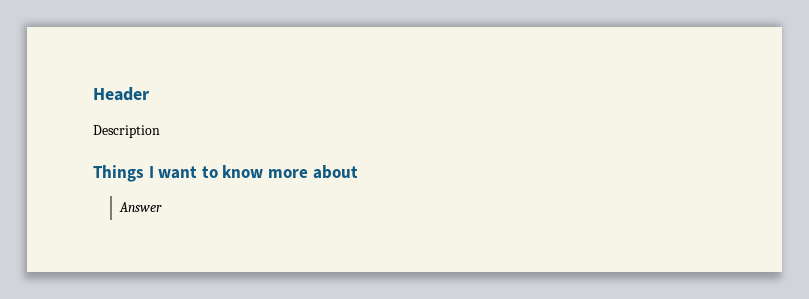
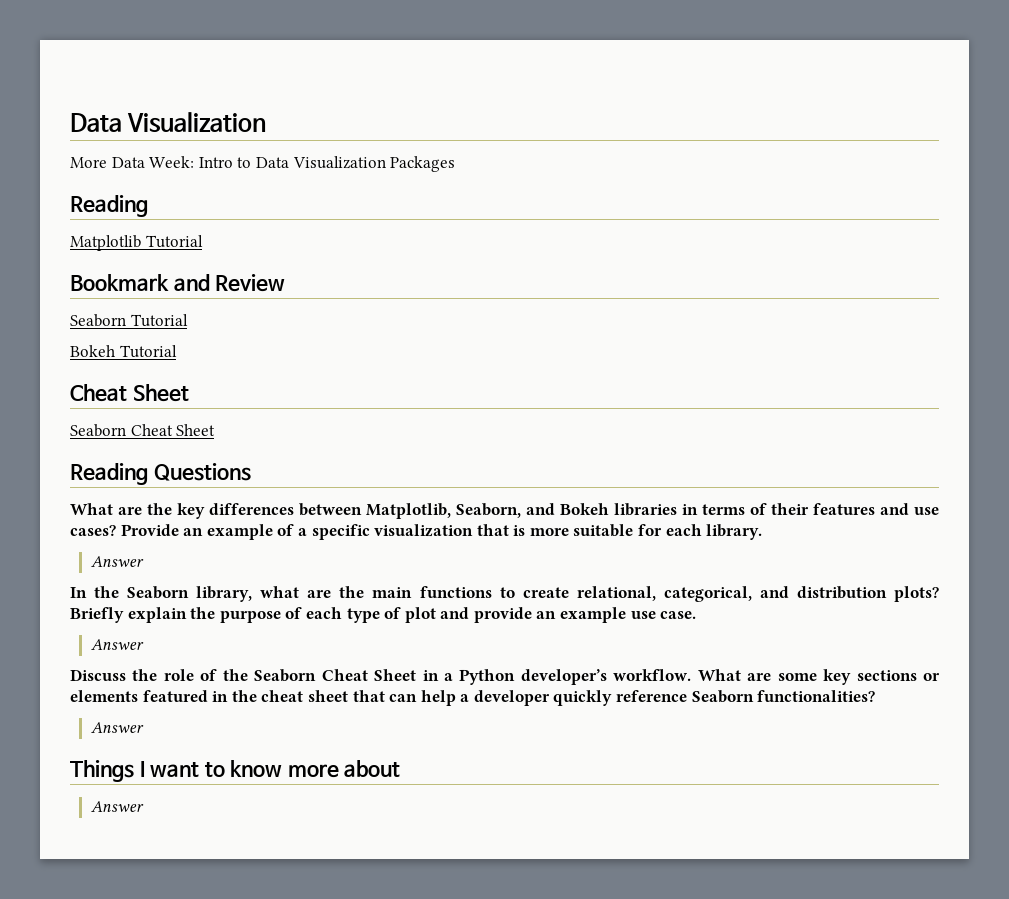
[93,87,150,101] [93,125,160,138] Header // Description -> [70,112,267,133] [70,156,456,172] [70,195,148,217] [70,235,203,251] [70,274,286,292] [70,314,188,327] [70,345,177,358] [70,384,189,402] [70,424,216,437] [70,463,251,485] [70,503,939,519] [70,524,763,540] [91,556,145,567] [70,586,940,602] [70,607,697,623] [91,639,145,650] [70,669,941,685] [70,690,876,706] [91,722,145,733] Data Visualization // More Data Week: Intro to Data Visualization Packages // Reading // Matplotlib Tutorial // Bookmark and Review // Seaborn Tutorial // Bokeh Tutorial // Cheat Sheet // Seaborn Cheat Sheet // Reading Questions // What are the key differences between Matplotlib, Seaborn, and Bokeh libraries in terms of their features and use cases? Provide an example of a specific visualization that is more suitable for each library. // Answer // In the Seaborn library, what are the main functions to create relational, categorical, and distribution plots? Briefly explain the purpose of each type of plot and provide an example use case. // Answer // Discuss the role of the Seaborn Cheat Sheet in a Python developer’s workflow. What are some key sections or elements featured in the cheat sheet that can help a developer quickly reference Seaborn functionalities? // Answer

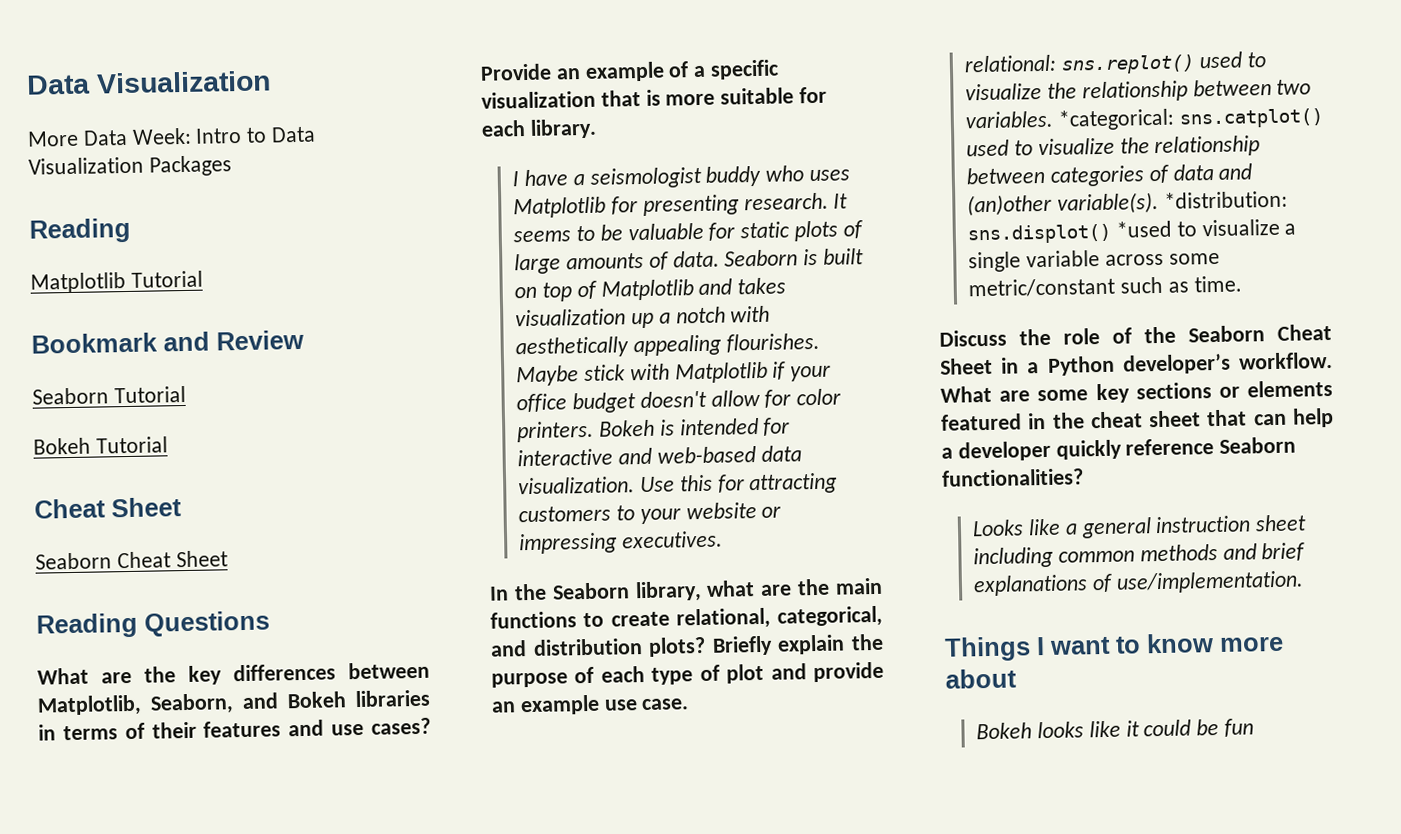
[91,556,145,567] Answer -> [512,165,850,189] [513,192,849,219] [513,220,863,243] [514,248,864,275] [514,277,787,302] [515,305,771,329] [515,332,820,359] [516,361,832,387] [516,388,842,414] [517,417,791,443] [517,445,802,467] [518,472,839,495] [518,502,782,525] [519,530,723,555] I have a seismologist buddy who uses Matplotlib for presenting research. It seems to be valuable for static plots of large amounts of data. Seaborn is built on top of Matplotlib and takes visualization up a notch with aesthetically appealing flourishes. Maybe stick with Matplotlib if your office budget doesn't allow for color printers. Bokeh is intended for interactive and web-based data visualization. Use this for attracting customers to your website or impressing executives.
[91,639,145,650] Answer -> [964,51,1266,75] [965,78,1312,103] [965,108,1324,131] [966,135,1261,158] [966,163,1253,187] [967,190,1288,217] [967,218,1297,245] [968,250,1220,273] [968,275,1242,298] relational: sns.replot() used to visualize the relationship between two variables. *categorical: sns.catplot() used to visualize the relationship between categories of data and (an)other variable(s). *distribution: sns.displot() *used to visualize a single variable across some metric/constant such as time.
[91,722,145,733] Answer -> [972,514,1308,539] [973,542,1306,569] [973,570,1304,597] Looks like a general instruction sheet including common methods and brief explanations of use/implementation.
[91,801,145,812] Answer -> [976,718,1254,740] Bokeh looks like it could be fun

